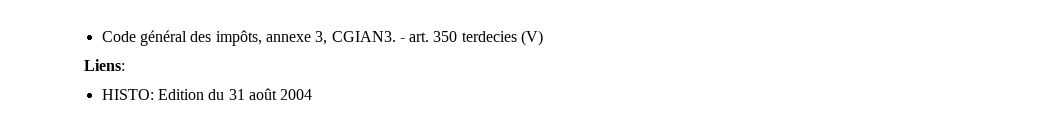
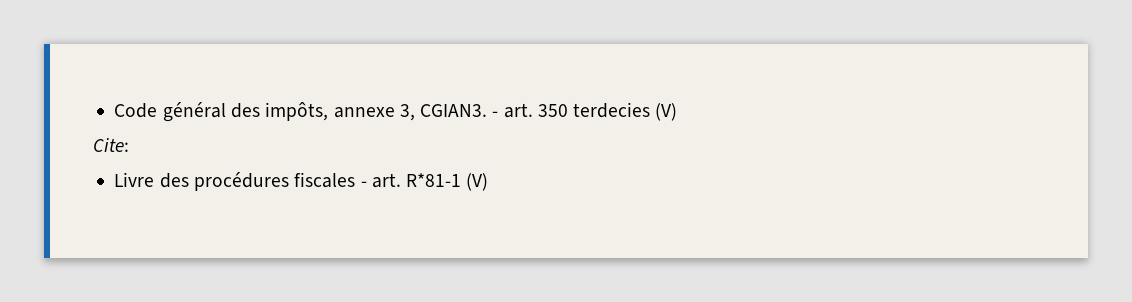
[84,59,125,71] [101,88,313,100] Liens: // HISTO: Edition du 31 août 2004 -> [93,138,129,152] [114,172,489,191] Cite: // Livre des procédures fiscales - art. R*81-1 (V)

